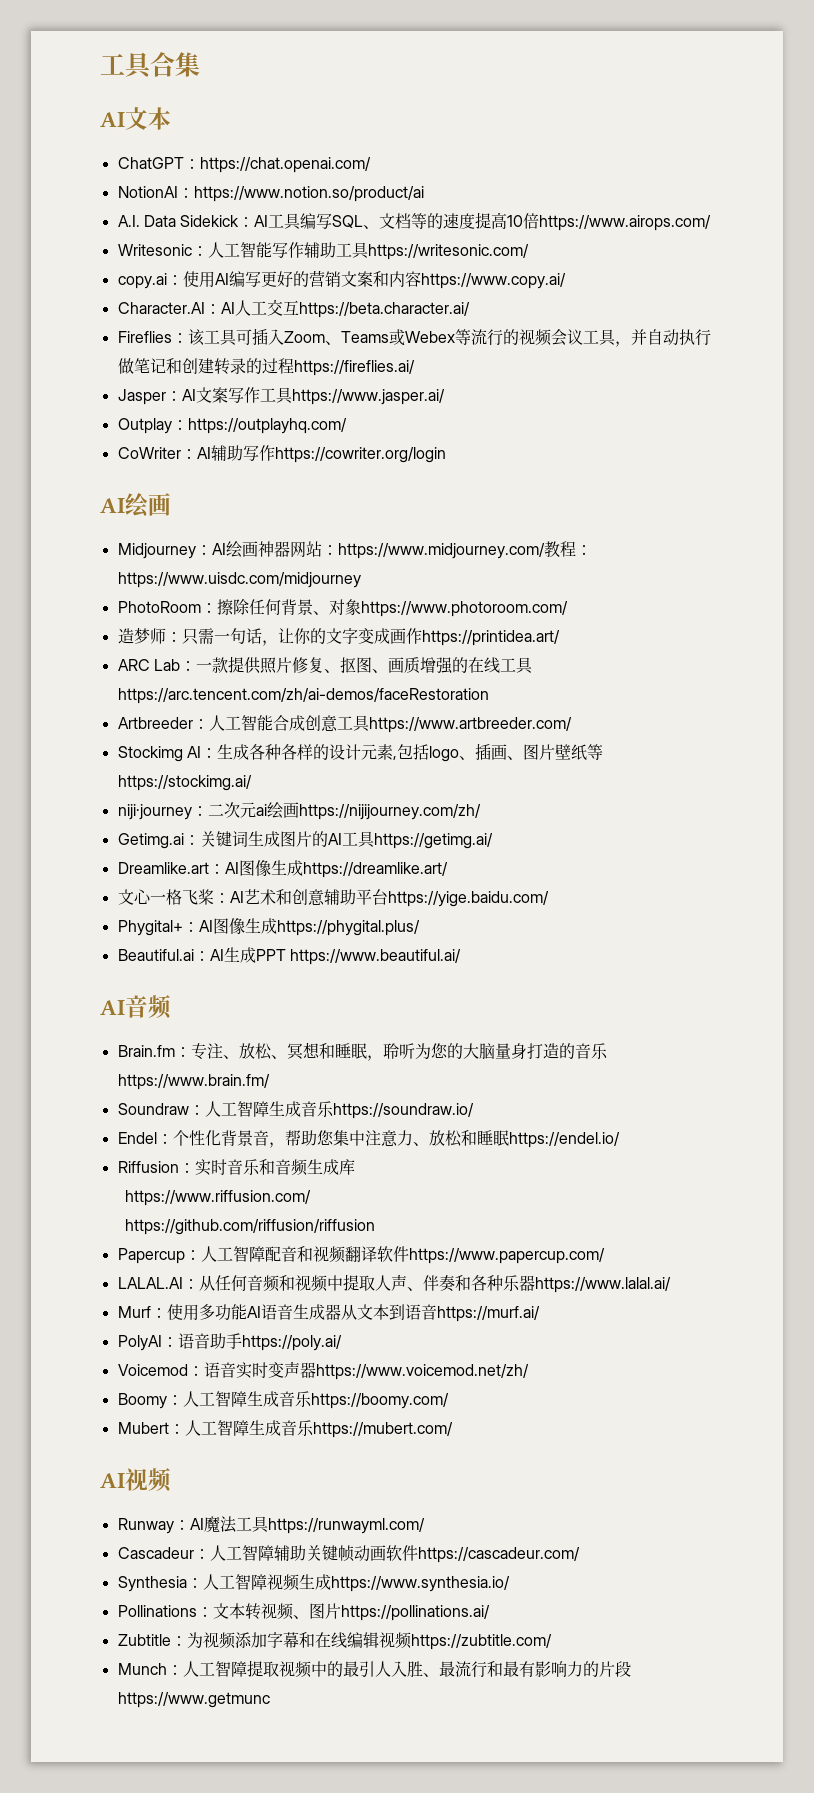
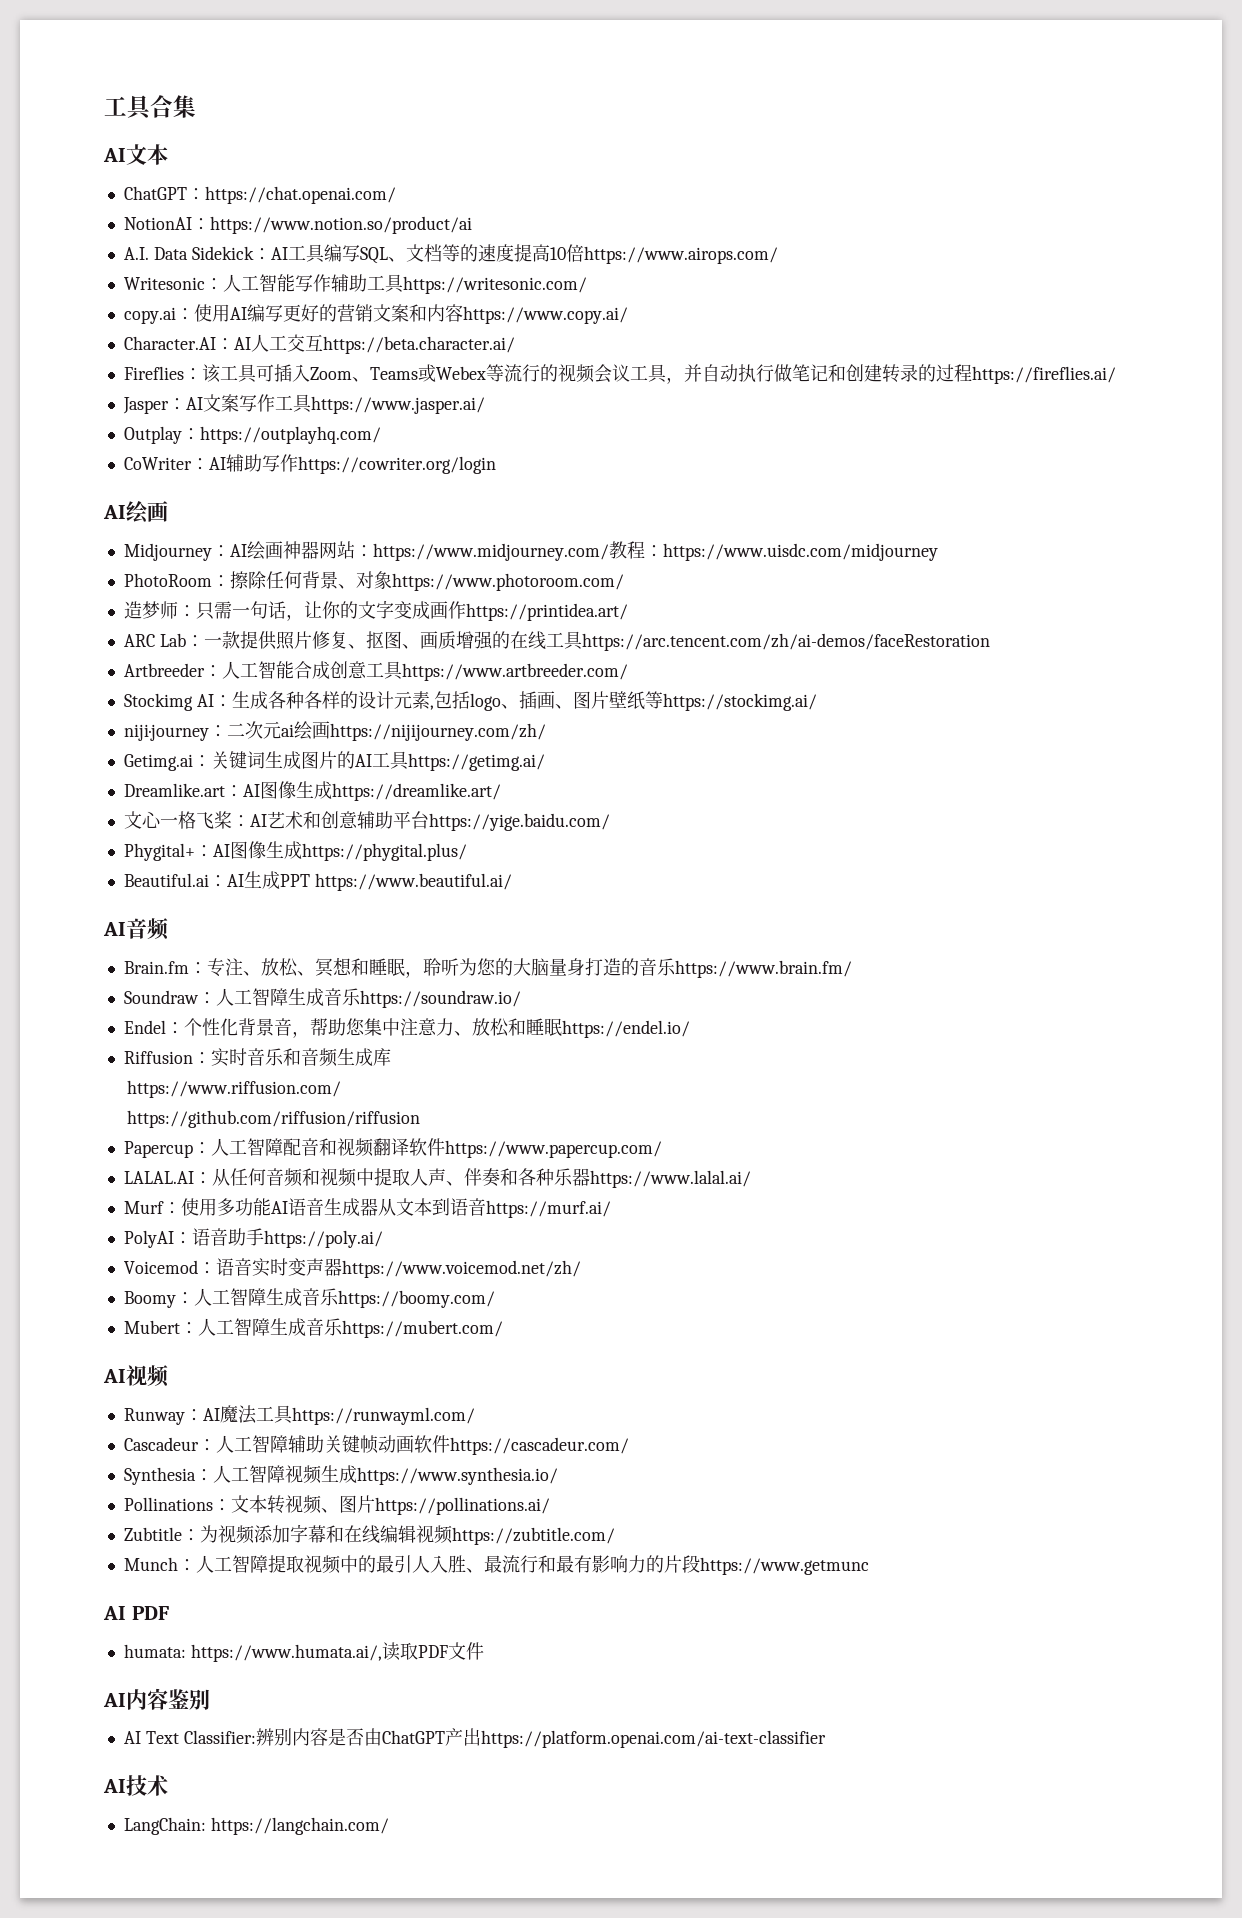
(270, 1700) none -> [103,1606,169,1620] [123,1642,484,1662] [103,1688,210,1710] [123,1728,826,1748] [103,1775,168,1796] [123,1817,389,1835] // AI PDF // humata: https://www.humata.ai/,读取PDF文件 // AI内容鉴别 // AI Text Classifier:辨别内容是否由ChatGPT产出https://platform.openai.com/ai-text-classifier // AI技术 // LangChain: https://langchain.com/

